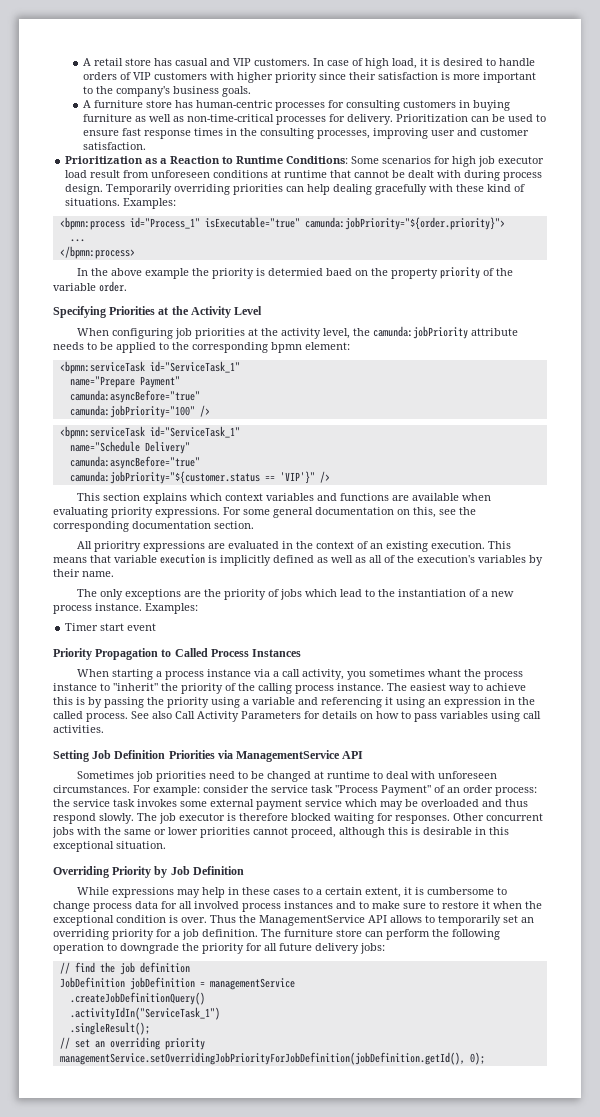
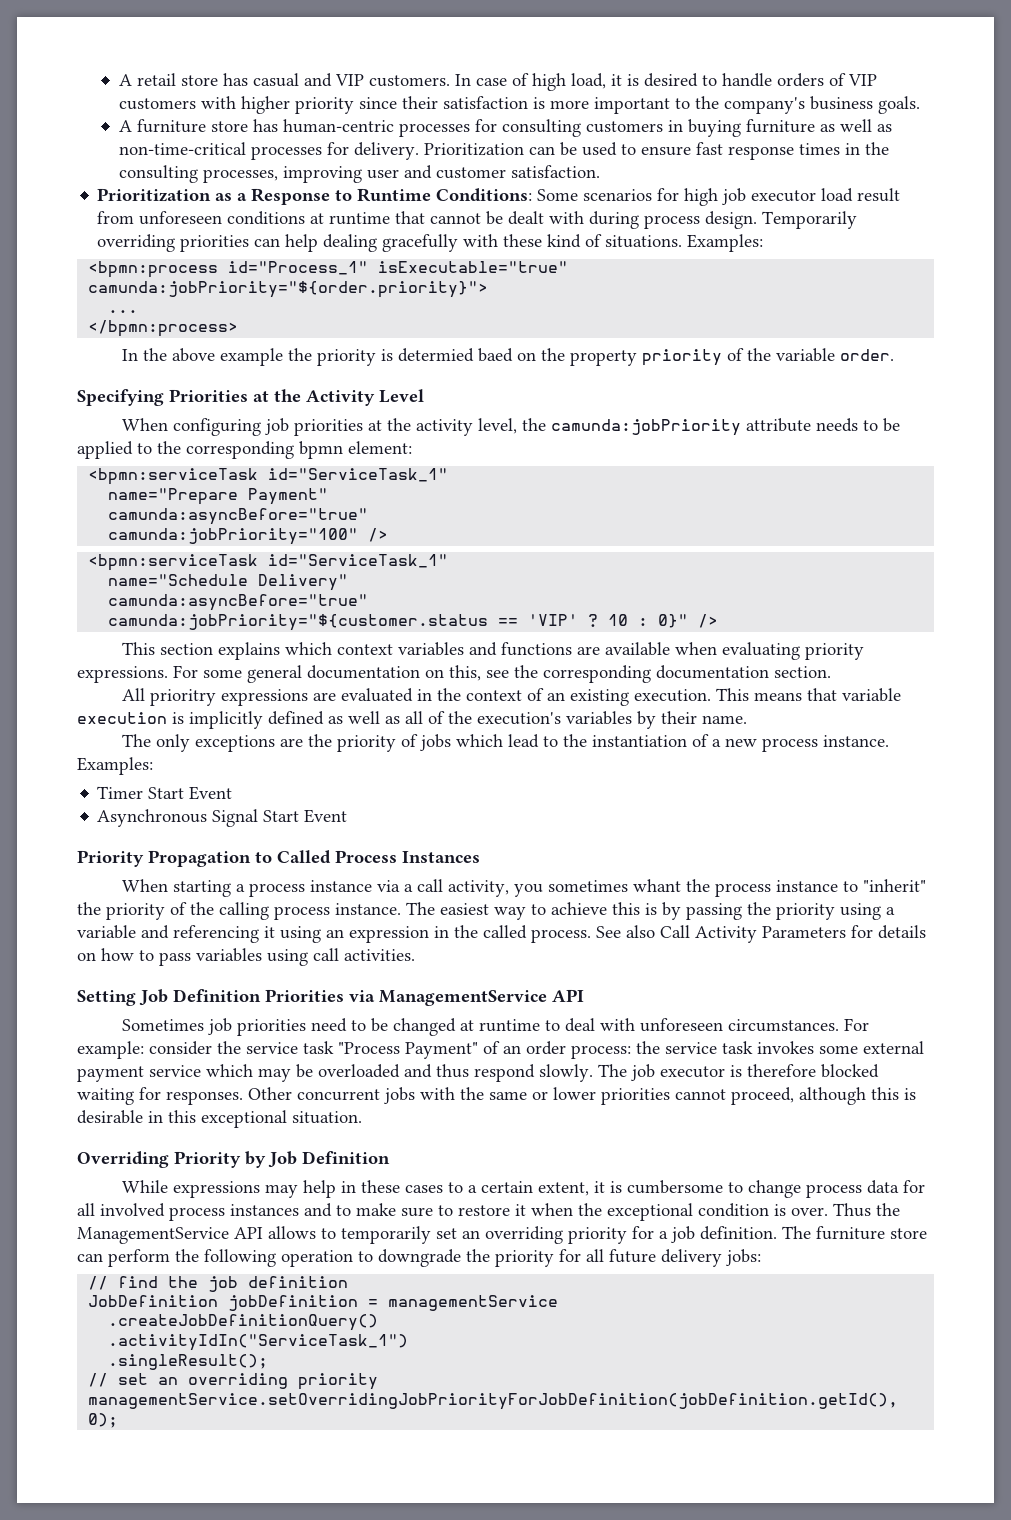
[170,156,221,164] Reaction -> [251,188,331,205] Response
[279,471,315,484] 'VIP'}" -> [528,614,689,628] 'VIP' ? 10 : 0}"
[100,623,157,631] start event -> [148,786,233,800] [97,809,348,827] Start Event // Asynchronous Signal Start Event

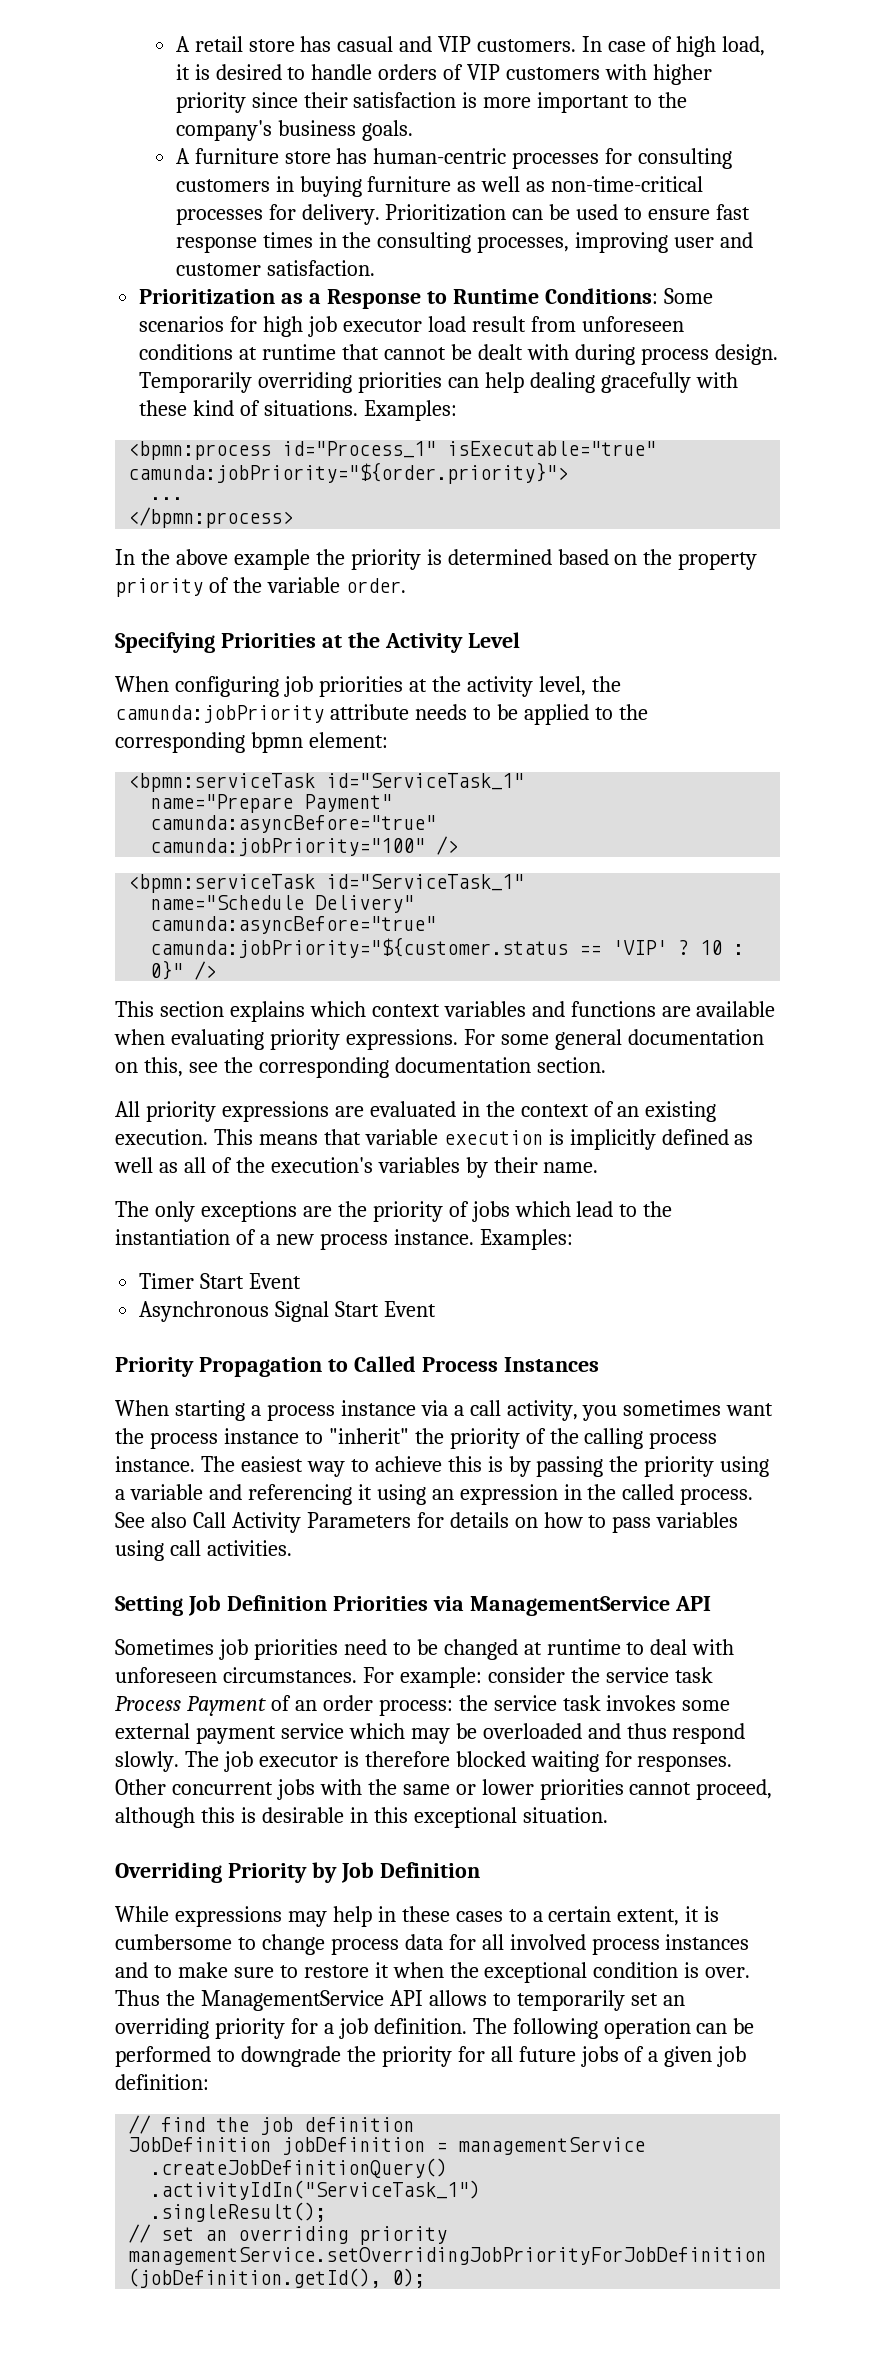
[398,348,514,362] determied baed -> [447,549,609,565] determined based
[150,689,217,706] prioritry -> [145,1101,216,1122] priority
[633,879,682,892] whant -> [726,1403,774,1416] want
[338,1042,478,1059] "Process Payment" -> [115,1696,266,1716] Process Payment
[816,1226,927,1240] [77,1249,353,1267] furniture store can perform the following operation -> [512,2018,755,2039] [115,2046,211,2067] following operation can be performed
[661,1249,761,1267] delivery jobs: -> [580,2046,747,2067] [115,2074,209,2090] jobs of a given job definition:

